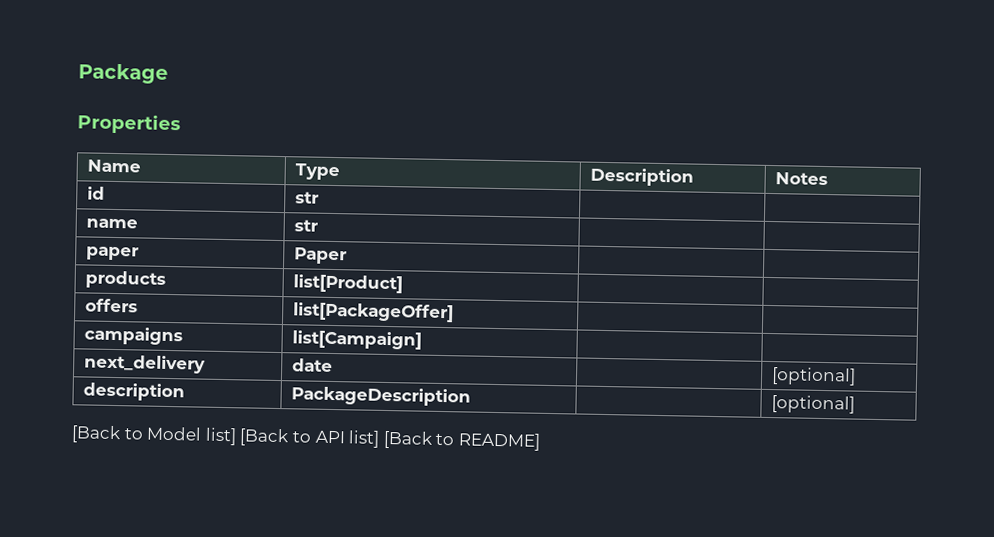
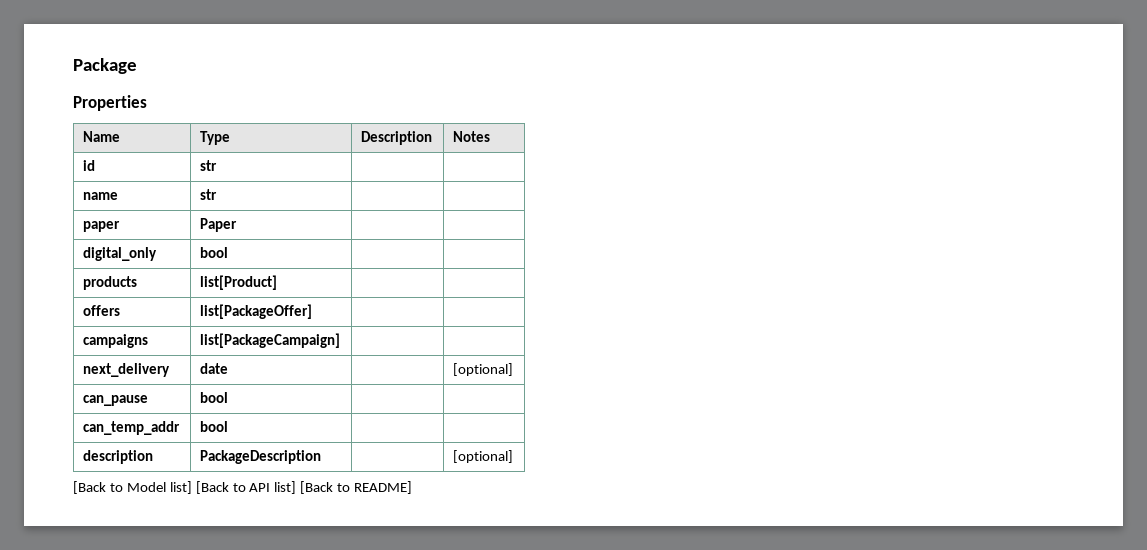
(348, 256) none -> [83,247,158,261] [200,247,229,258] // digital_only | bool | |
[292,330,423,350] list[Campaign] -> [200,333,341,348] list[PackageCampaign]
(857, 376) none -> [83,395,149,406] [200,392,229,403] [83,421,181,435] [200,421,229,432] // can_pause | bool | | // can_temp_addr | bool | |

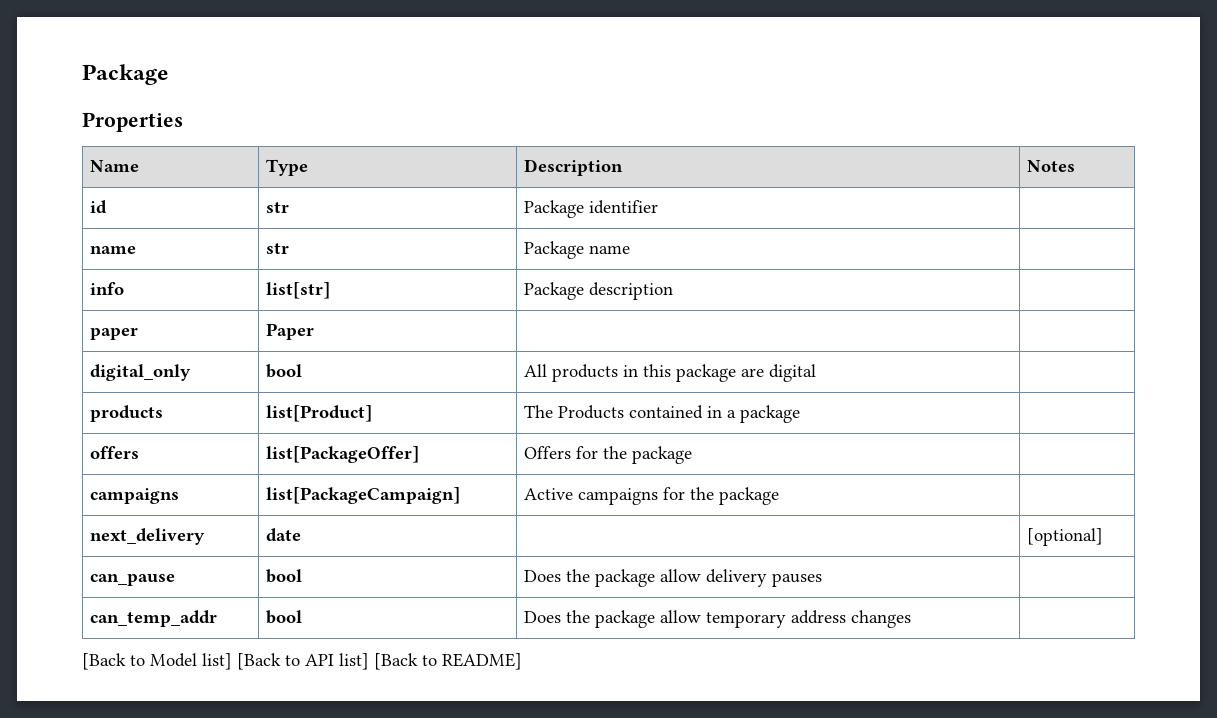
(218, 165) none -> [524,200,659,218] Package identifier
[83,221,121,232] [200,218,238,232] [83,247,158,261] [200,247,229,258] [83,276,138,290] [200,275,278,290] [83,305,121,316] [200,304,313,319] [83,334,149,348] [200,333,341,348] | // paper | Paper | | // digital_only | bool | | // products | list[Product] | | // offers | list[PackageOffer] | | // campaigns | list[PackageCampaign] | -> [524,241,631,259] [90,282,125,295] [266,282,331,299] [524,282,674,300] [90,327,139,340] [266,323,315,340] [90,364,192,381] [266,364,303,378] [524,364,817,382] [90,405,164,422] [266,405,373,422] [524,405,801,423] [90,446,140,459] [266,446,420,463] [524,446,693,464] [90,488,180,504] [266,487,461,504] [524,487,780,505] Package name | // info | list[str] | Package description | // paper | Paper | | // digital_only | bool | All products in this package are digital | // products | list[Product] | The Products contained in a package | // offers | list[PackageOffer] | Offers for the package | // campaigns | list[PackageCampaign] | Active campaigns for the package
[83,421,181,435] [200,421,229,432] [83,450,154,464] [200,450,322,464] [453,450,514,463] | // can_temp_addr | bool | | // description | PackageDescription | | [optional] -> [524,569,823,587] [90,610,218,627] [266,610,303,624] [524,610,912,628] Does the package allow delivery pauses | // can_temp_addr | bool | Does the package allow temporary address changes |

